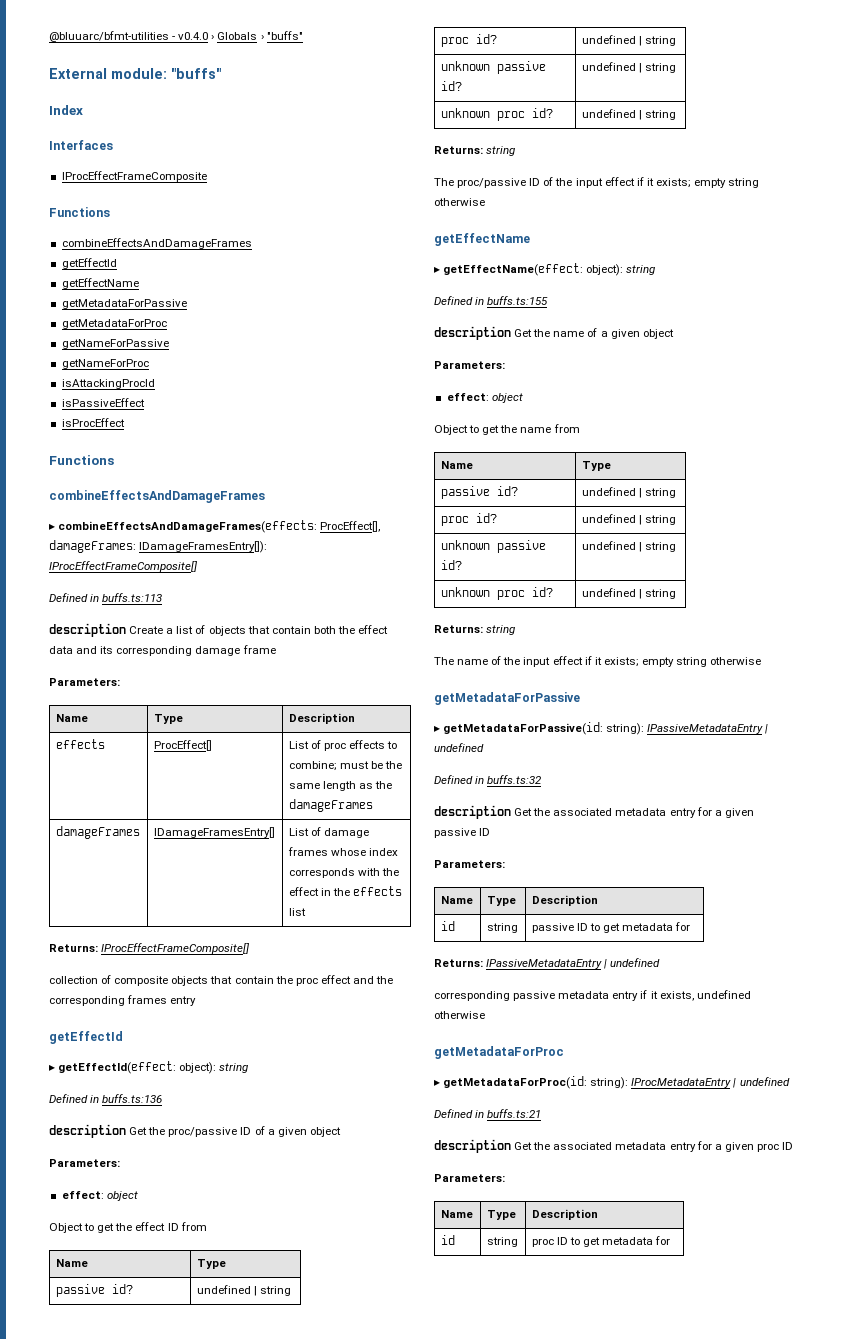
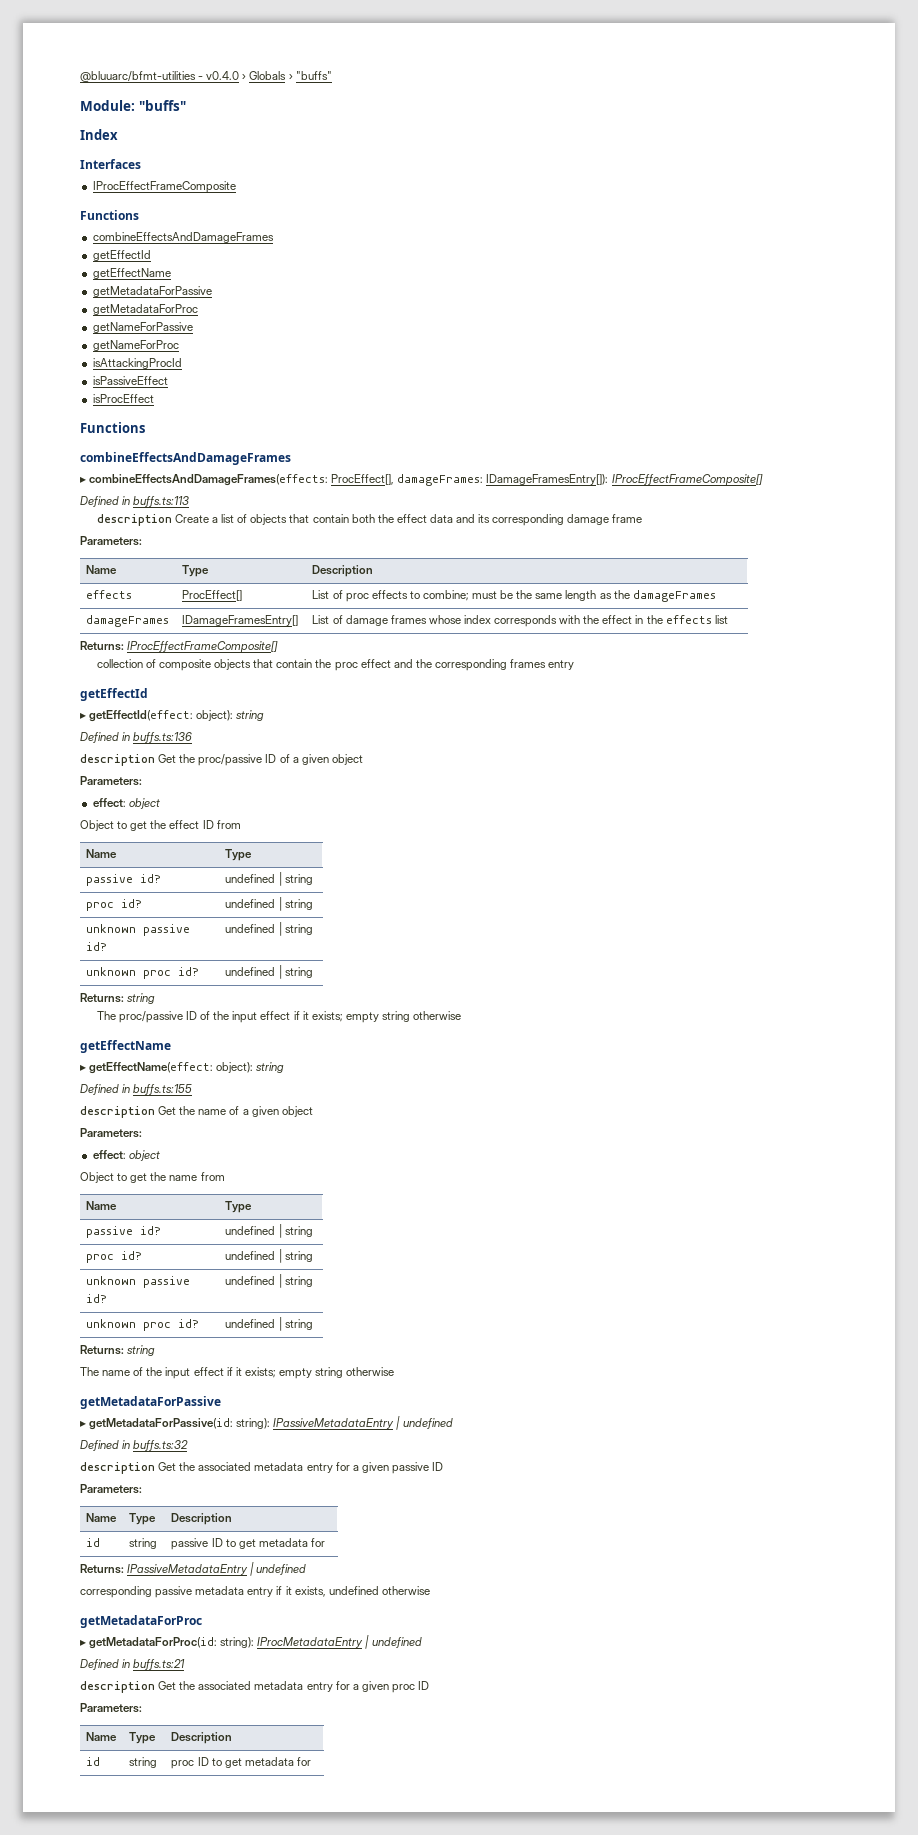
[49,68,167,79] External module: -> [80,100,135,111] Module:

